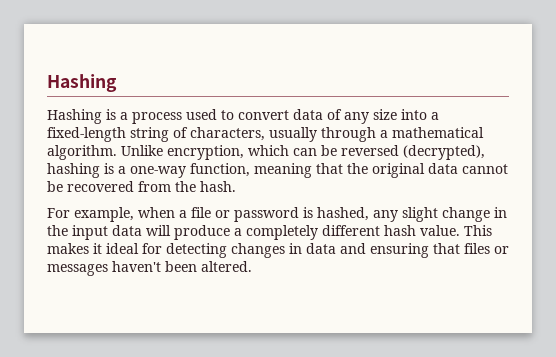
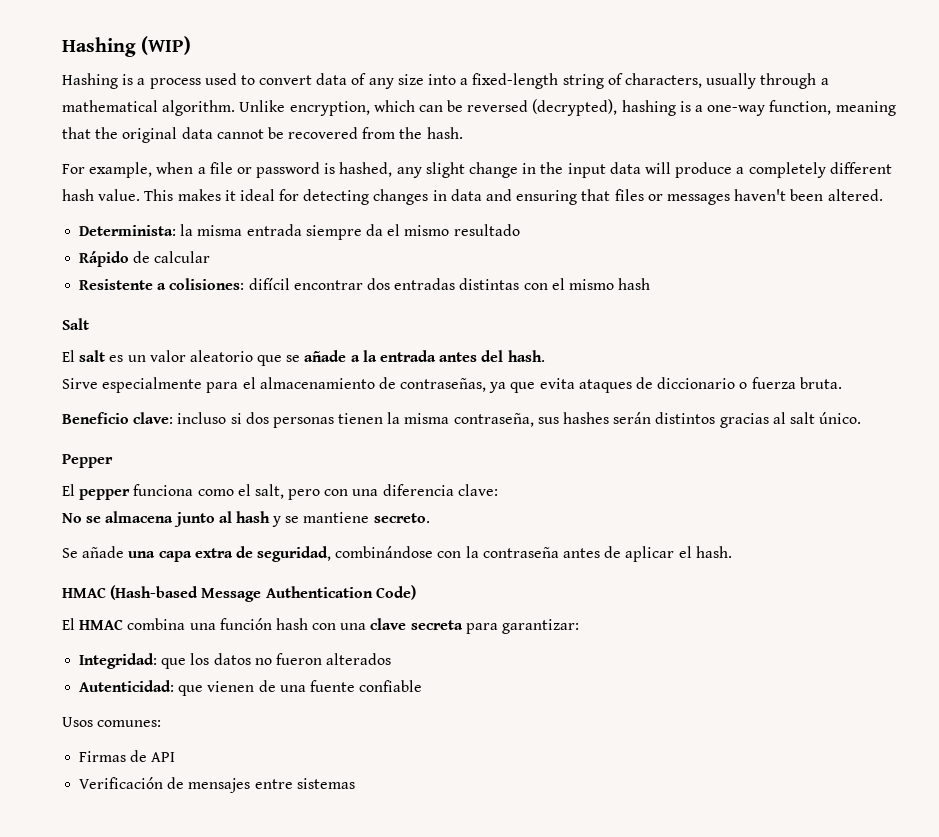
[47,74,117,92] Hashing -> [62,36,192,57] Hashing (WIP)
(252, 266) none -> [79,224,520,240] [79,251,211,267] [79,278,651,290] [62,318,89,330] [62,350,545,366] [62,377,842,393] [62,412,862,428] [62,454,113,468] [62,484,498,500] [62,511,430,527] [62,546,732,562] [62,585,416,602] [62,618,580,634] [79,653,392,669] [79,680,423,696] [62,717,162,727] [79,750,176,762] [79,777,355,793] // Determinista: la misma entrada siempre da el mismo resultado // Rápido de calcular // Resistente a colisiones: difícil encontrar dos entradas distintas con el mismo hash // Salt // El salt es un valor aleatorio que se añade a la entrada antes del hash. // Sirve especialmente para el almacenamiento de contraseñas, ya que evita ataques de diccionario o fuerza bruta. // Beneficio clave: incluso si dos personas tienen la misma contraseña, sus hashes serán distintos gracias al salt único. // Pepper // El pepper funciona como el salt, pero con una diferencia clave: // No se almacena junto al hash y se mantiene secreto. // Se añade una capa extra de seguridad, combinándose con la contraseña antes de aplicar el hash. // HMAC (Hash-based Message Authentication Code) // El HMAC combina una función hash con una clave secreta para garantizar: // Integridad: que los datos no fueron alterados // Autenticidad: que vienen de una fuente confiable // Usos comunes: // Firmas de API // Verificación de mensajes entre sistemas

